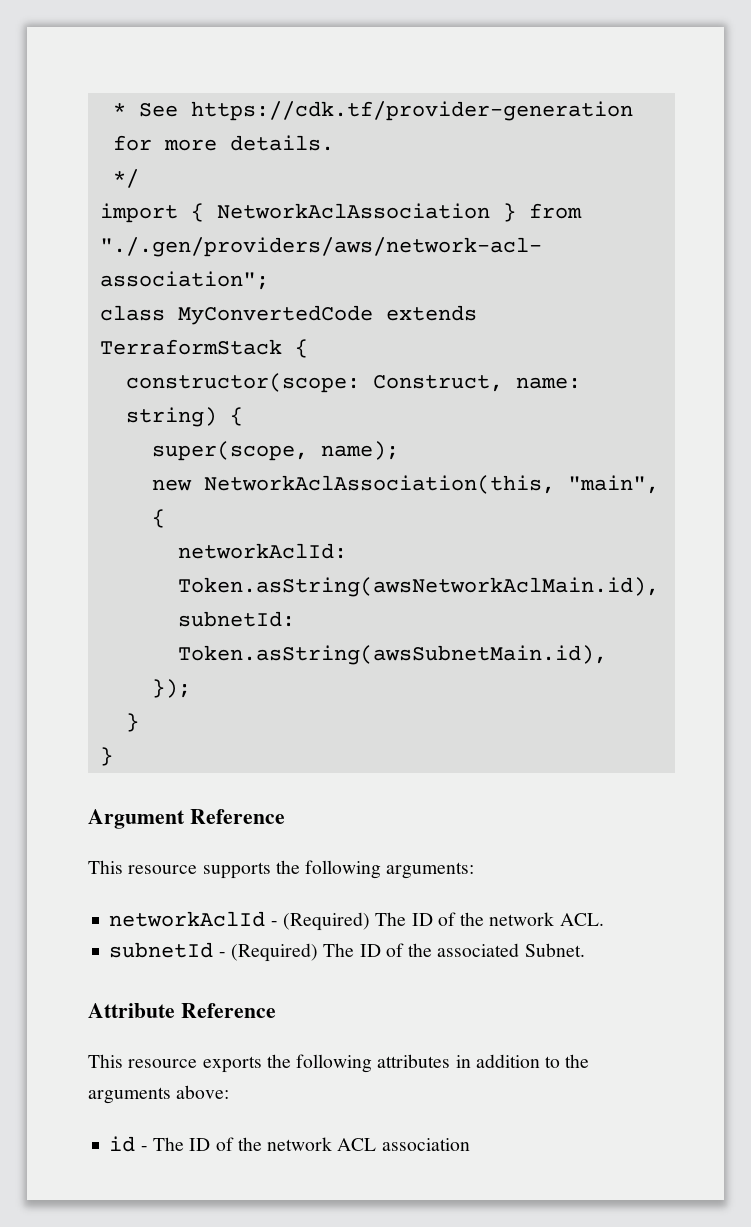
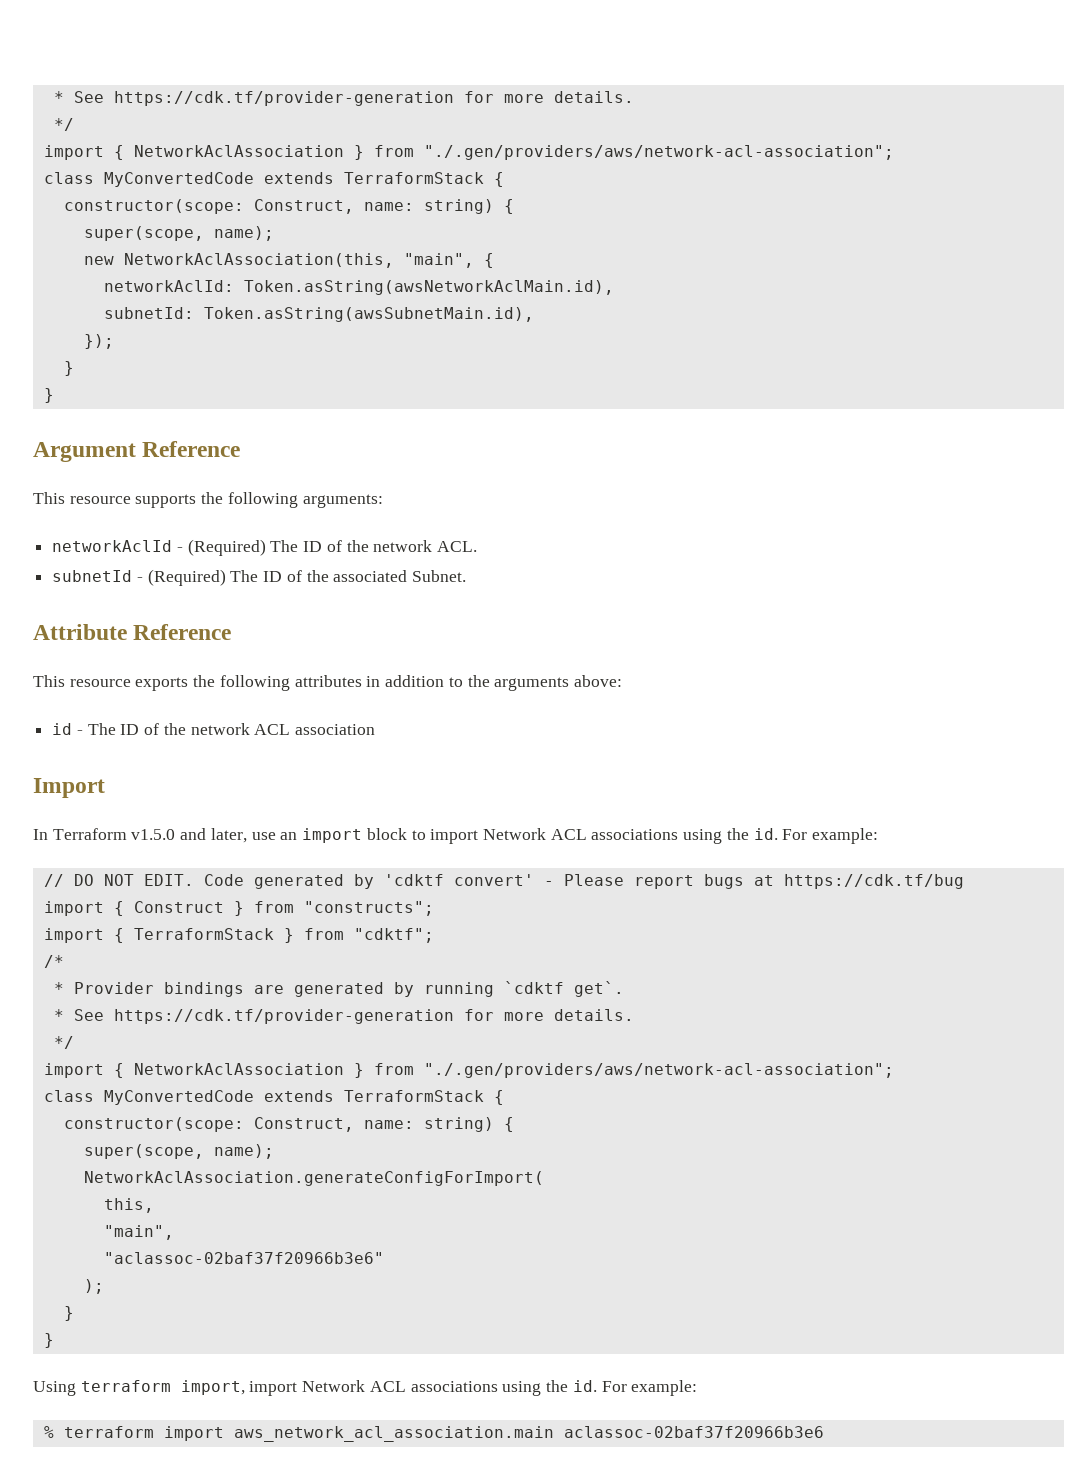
(470, 1144) none -> [33,778,105,798] [33,828,879,844] [43,874,964,889] [43,901,434,916] [43,928,434,943] [43,955,64,968] [53,981,624,997] [53,1009,634,1024] [53,1036,74,1049] [43,1063,894,1078] [43,1090,504,1105] [63,1117,514,1132] [83,1144,274,1159] [83,1171,544,1186] [103,1198,154,1213] [103,1225,174,1240] [103,1252,384,1264] [83,1279,104,1294] [63,1306,74,1321] [43,1333,54,1348] [33,1380,698,1396] [43,1426,824,1442] // Import // In Terraform v1.5.0 and later, use an import block to import Network ACL associations using the id. For example: // // DO NOT EDIT. Code generated by 'cdktf convert' - Please report bugs at https://cdk.tf/bug // import { Construct } from "constructs"; // import { TerraformStack } from "cdktf"; // /* // * Provider bindings are generated by running `cdktf get`. // * See https://cdk.tf/provider-generation for more details. // */ // import { NetworkAclAssociation } from "./.gen/providers/aws/network-acl-association"; // class MyConvertedCode extends TerraformStack { // constructor(scope: Construct, name: string) { // super(scope, name); // NetworkAclAssociation.generateConfigForImport( // this, // "main", // "aclassoc-02baf37f20966b3e6" // ); // } // } // Using terraform import, import Network ACL associations using the id. For example: // % terraform import aws_network_acl_association.main aclassoc-02baf37f20966b3e6

